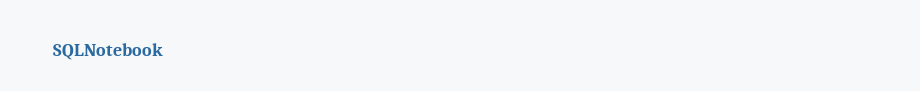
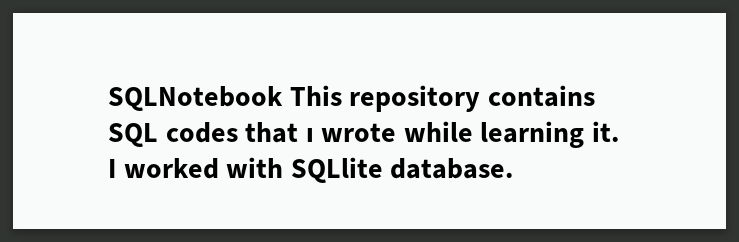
(163, 51) none -> [289,85,595,112] [108,121,619,148] [108,157,514,183] This repository contains SQL codes that ı wrote while learning it. I worked with SQLlite database.

